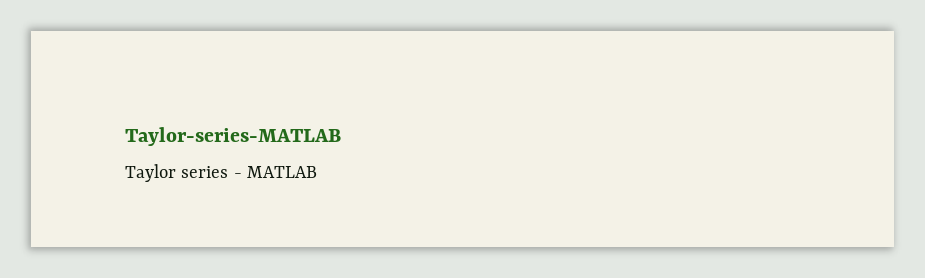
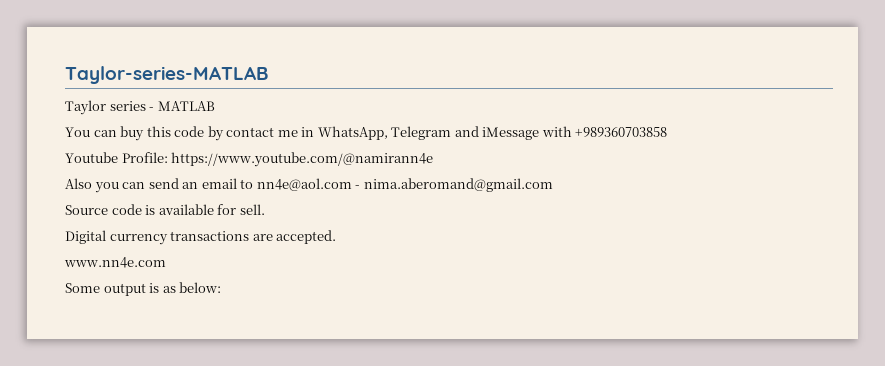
(317, 172) none -> [65,126,668,141] [65,152,434,167] [65,178,553,193] [65,204,265,215] [65,230,337,245] [64,257,166,268] [65,282,222,296] // You can buy this code by contact me in WhatsApp, Telegram and iMessage with +989360703858 // Youtube Profile: https://www.youtube.com/@namirann4e // Also you can send an email to nn4e@aol.com - nima.aberomand@gmail.com // Source code is available for sell. // Digital currency transactions are accepted. // www.nn4e.com // Some output is as below:

